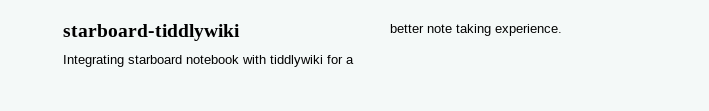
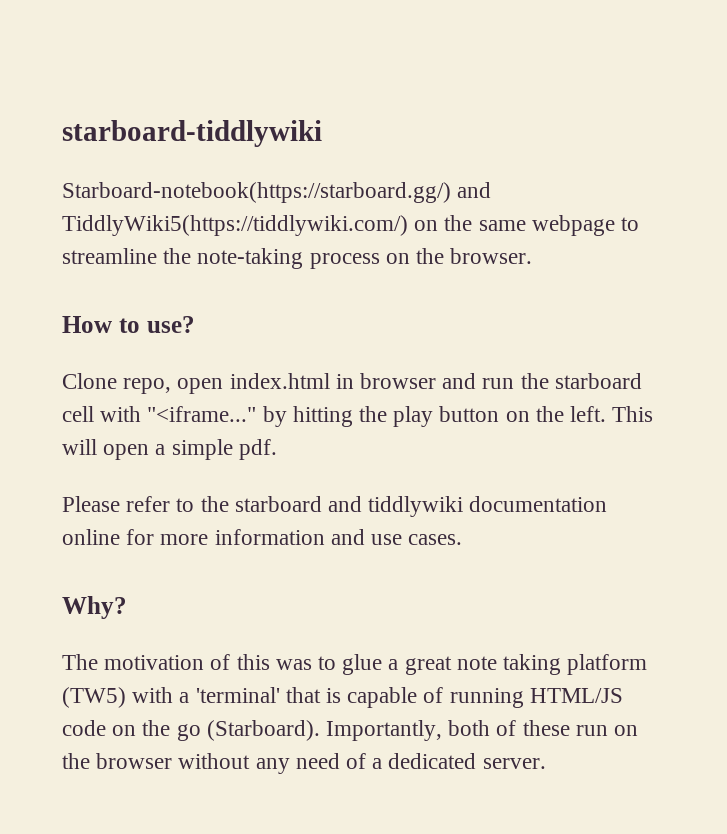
[63,55,354,67] [390,24,562,36] Integrating starboard notebook with tiddlywiki for a better note taking experience. -> [62,182,492,203] [62,215,640,236] [62,248,533,269] [62,316,195,333] [62,373,642,394] [62,406,654,427] [62,439,277,460] [62,496,608,517] [62,529,463,545] [62,596,127,619] [62,654,648,675] [62,687,623,708] [62,720,639,741] [62,753,546,774] Starboard-notebook(https://starboard.gg/) and TiddlyWiki5(https://tiddlywiki.com/) on the same webpage to streamline the note-taking process on the browser. // How to use? // Clone repo, open index.html in browser and run the starboard cell with "<iframe..." by hitting the play button on the left. This will open a simple pdf. // Please refer to the starboard and tiddlywiki documentation online for more information and use cases. // Why? // The motivation of this was to glue a great note taking platform (TW5) with a 'terminal' that is capable of running HTML/JS code on the go (Starboard). Importantly, both of these run on the browser without any need of a dedicated server.

